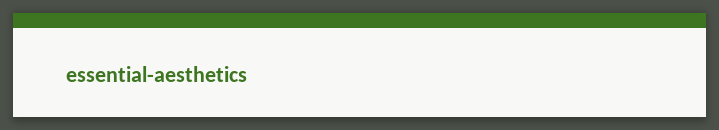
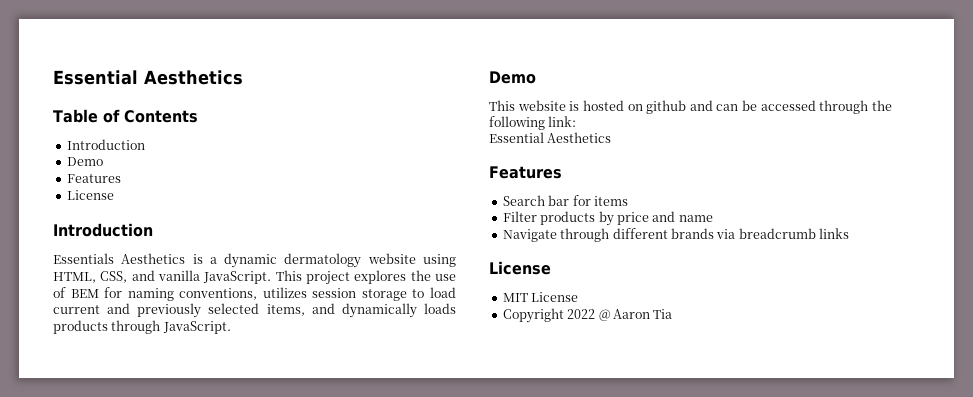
[66,66,247,82] essential-aesthetics -> [53,70,243,85] [53,109,198,123] [66,139,145,150] [66,157,103,166] [66,174,121,183] [66,190,114,200] [53,223,153,237] [53,253,456,268] [53,270,456,285] [53,287,456,301] [53,303,457,318] [53,320,231,334] [489,71,536,84] [489,100,892,114] [489,116,577,130] [489,132,612,143] [489,166,562,179] [502,195,628,206] [502,211,713,226] [502,228,849,242] [489,261,551,275] [502,292,579,302] [502,308,673,323] Essential Aesthetics // Table of Contents // Introduction // Demo // Features // License // Introduction // Essentials Aesthetics is a dynamic dermatology website using HTML, CSS, and vanilla JavaScript. This project explores the use of BEM for naming conventions, utilizes session storage to load current and previously selected items, and dynamically loads products through JavaScript. // Demo // This website is hosted on github and can be accessed through the following link: // Essential Aesthetics // Features // Search bar for items // Filter products by price and name // Navigate through different brands via breadcrumb links // License // MIT License // Copyright 2022 @ Aaron Tia

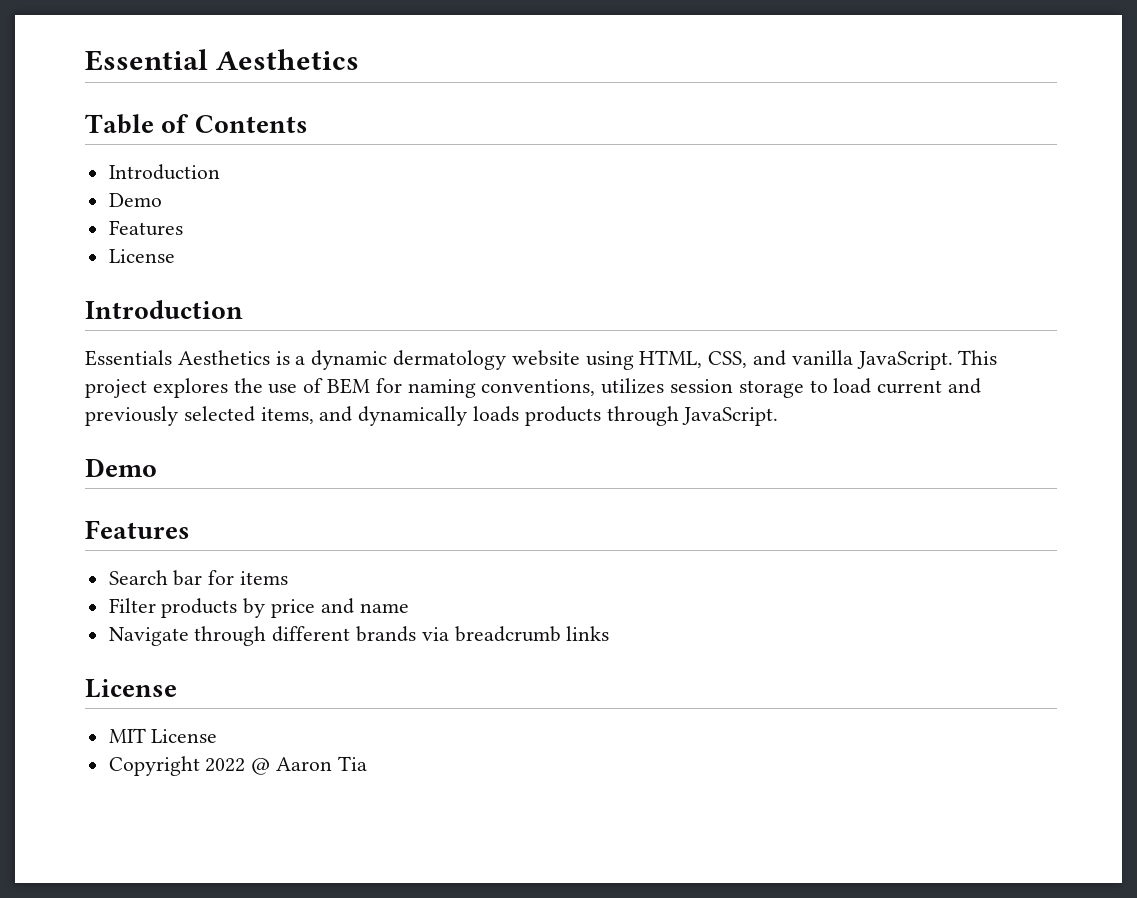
[489,100,892,114] [489,116,577,130] [489,132,612,143] // This website is hosted on github and can be accessed through the following link: // Essential Aesthetics -> (157, 467) none

